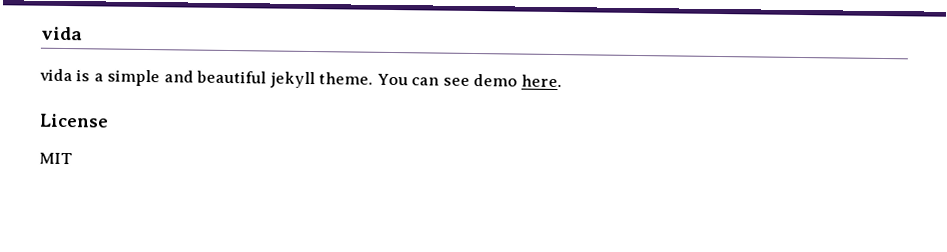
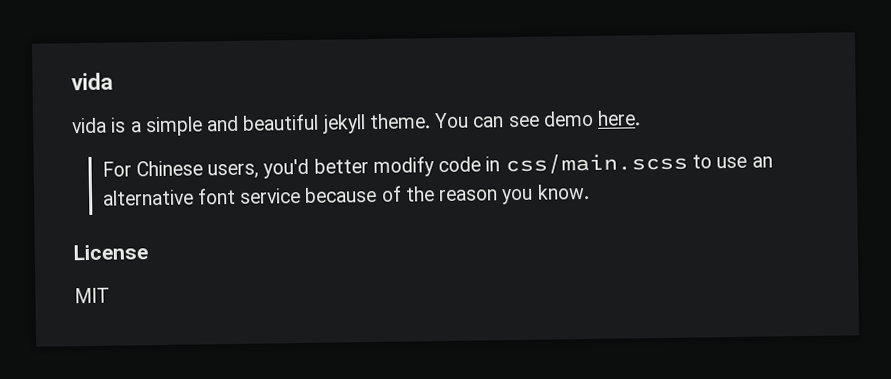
(563, 81) none -> [101,152,773,180] [101,183,590,206] // For Chinese users, you'd better modify code in css/main.scss to use an alternative font service because of the reason you know.

